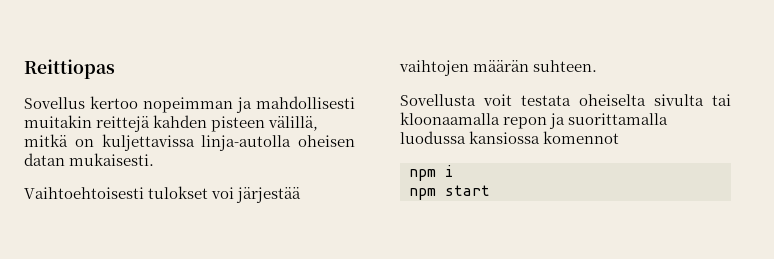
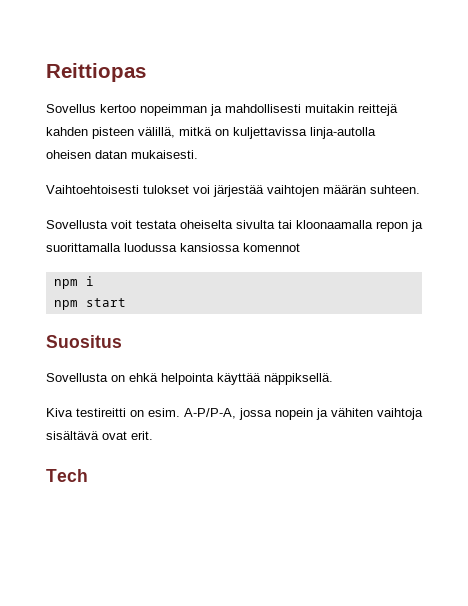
(490, 190) none -> [46,335,122,348] [46,373,333,385] [46,408,423,420] [46,431,153,440] [46,469,88,482] // Suositus // Sovellusta on ehkä helpointa käyttää näppiksellä. // Kiva testireitti on esim. A-P/P-A, jossa nopein ja vähiten vaihtoja sisältävä ovat erit. // Tech

